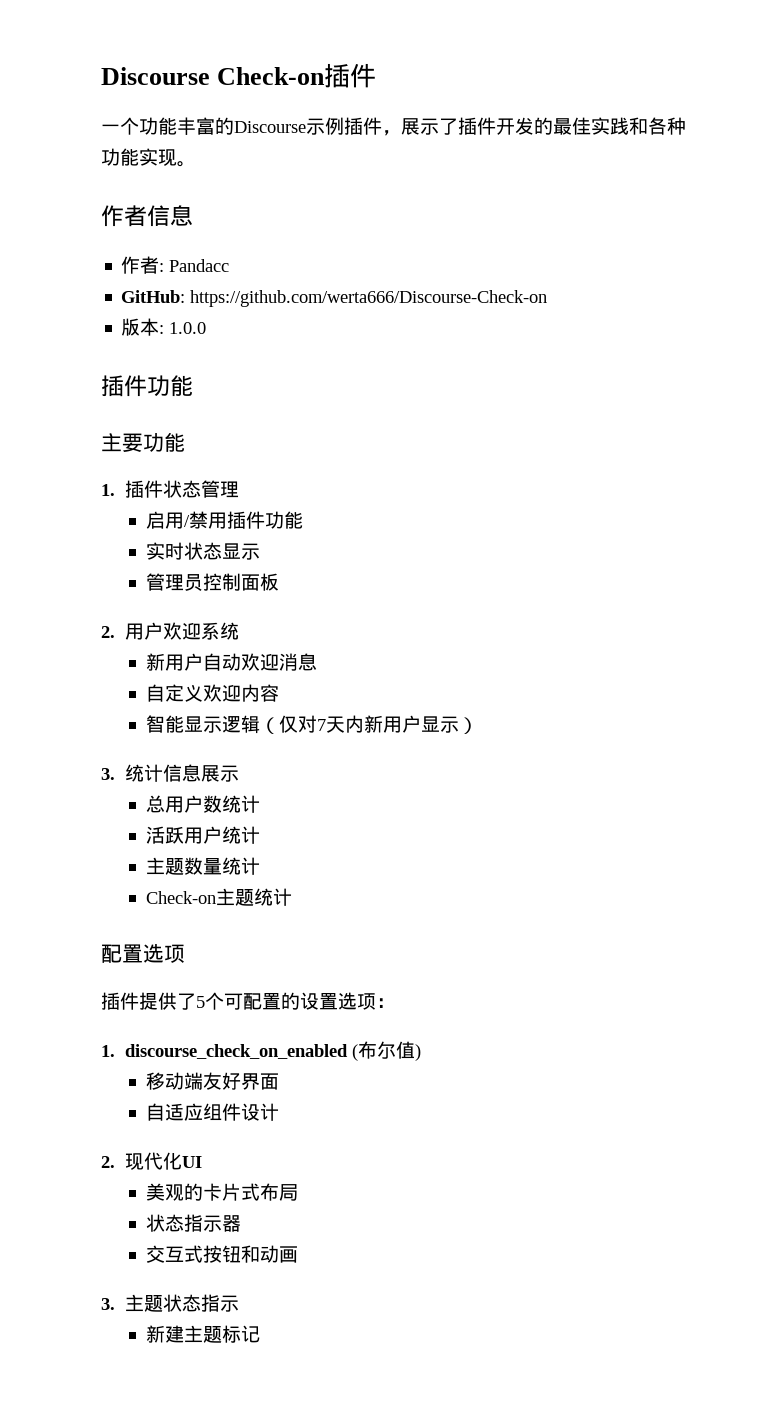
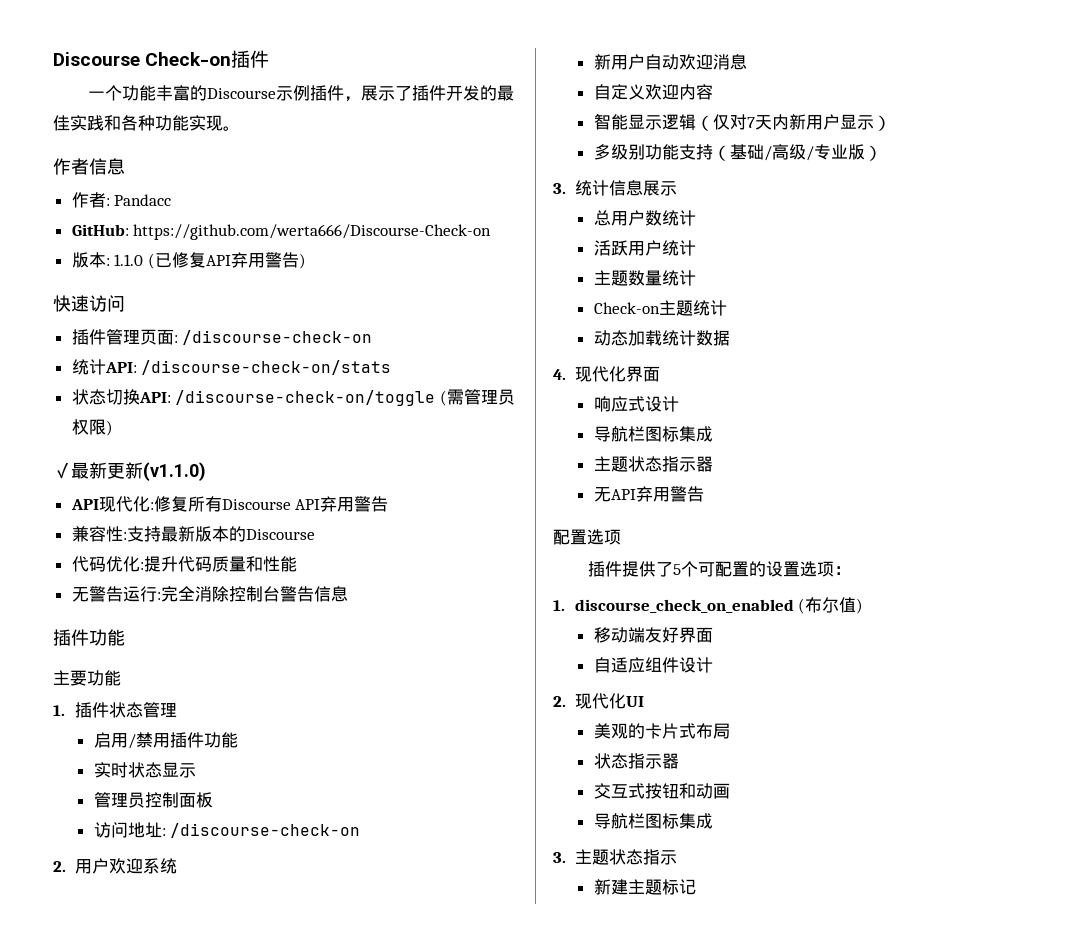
[169,322,207,334] 1.0.0 -> [114,252,306,269] [53,295,125,312] [71,329,373,345] [71,359,392,375] [71,389,515,406] [71,419,113,436] [53,462,206,481] [70,496,389,512] [71,526,315,542] [71,556,297,572] [71,586,348,602] 1.1.0 (已修复API弃用警告) // 快速访问 // 插件管理页面: /discourse-check-on // 统计API: /discourse-check-on/stats // 状态切换API: /discourse-check-on/toggle (需管理员权限) // ✓最新更新(v1.1.0) // API现代化:修复所有Discourse API弃用警告 // 兼容性:支持最新版本的Discourse // 代码优化:提升代码质量和性能 // 无警告运行:完全消除控制台警告信息
(279, 582) none -> [93,822,361,838] // 访问地址: /discourse-check-on
(478, 725) none -> [593,144,882,161] // 多级别功能支持（基础/高级/专业版）
(292, 897) none -> [593,330,730,346] [553,366,660,382] [593,396,679,412] [593,426,713,442] [593,456,713,472] [593,486,704,502] // 动态加载统计数据 // 4.现代化界面 // 响应式设计 // 导航栏图标集成 // 主题状态指示器 // 无API弃用警告
(298, 1254) none -> [593,813,713,829] // 导航栏图标集成

